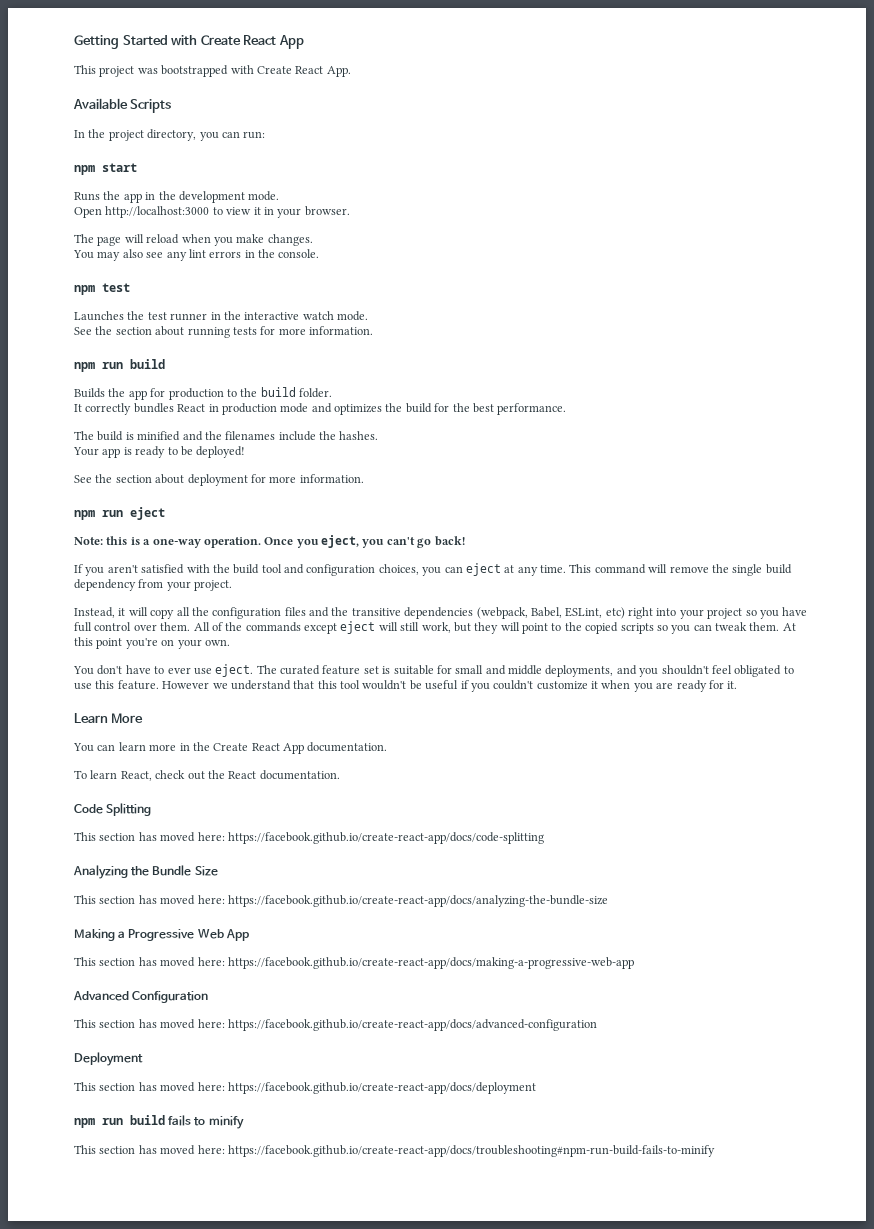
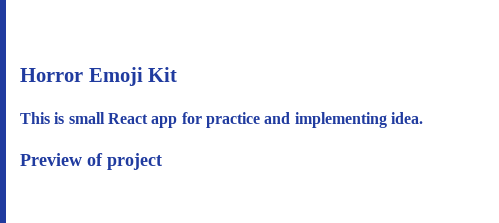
[74,35,304,49] [74,65,351,77] [73,98,172,113] [74,129,266,141] [74,163,137,175] [74,191,280,203] [74,206,350,218] [74,234,313,246] [73,249,320,261] [74,283,130,295] [74,311,368,321] [74,326,373,338] [74,359,165,372] [74,387,332,400] [74,403,567,415] [74,431,379,441] [73,446,246,458] [74,474,364,486] [74,507,165,520] [74,535,465,548] [74,563,792,576] [74,579,233,591] [74,607,808,619] [74,621,796,634] [74,637,230,649] [73,664,794,677] [74,680,738,692] [74,713,144,723] [73,742,388,754] [74,770,340,781] [74,803,152,816] [74,832,544,844] [73,865,218,879] [74,895,608,907] [74,929,249,941] [74,957,634,969] [73,991,209,1003] [74,1019,597,1031] [74,1052,143,1066] [74,1082,536,1094] [74,1115,244,1129] [74,1145,715,1157] Getting Started with Create React App // This project was bootstrapped with Create React App. // Available Scripts // In the project directory, you can run: // npm start // Runs the app in the development mode. // Open http://localhost:3000 to view it in your browser. // The page will reload when you make changes. // You may also see any lint errors in the console. // npm test // Launches the test runner in the interactive watch mode. // See the section about running tests for more information. // npm run build // Builds the app for production to the build folder. // It correctly bundles React in production mode and optimizes the build for the best performance. // The build is minified and the filenames include the hashes. // Your app is ready to be deployed! // See the section about deployment for more information. // npm run eject // Note: this is a one-way operation. Once you eject, you can't go back! // If you aren't satisfied with the build tool and configuration choices, you can eject at any time. This command will remove the single build dependency from your project. // Instead, it will copy all the configuration files and the transitive dependencies (webpack, Babel, ESLint, etc) right into your project so you have full control over them. All of the commands except eject will still work, but they will point to the copied scripts so you can tweak them. At this point you're on your own. // You don't have to ever use eject. The curated feature set is suitable for small and middle deployments, and you shouldn't feel obligated to use this feature. However we understand that this tool wouldn't be useful if you couldn't customize it when you are ready for it. // Learn More // You can learn more in the Create React App documentation. // To learn React, check out the React documentation. // Code Splitting // This section has moved here: https://facebook.github.io/create-react-app/docs/code-splitting // Analyzing the Bundle Size // This section has moved here: https://facebook.github.io/create-react-app/docs/analyzing-the-bundle-size // Making a Progressive Web App // This section has moved here: https://facebook.github.io/create-react-app/docs/making-a-progressive-web-app // Advanced Configuration // This section has moved here: https://facebook.github.io/create-react-app/docs/advanced-configuration // Deployment // This section has moved here: https://facebook.github.io/create-react-app/docs/deployment // npm run build fails to minify // This section has moved here: https://facebook.github.io/create-react-app/docs/troubleshooting#npm-run-build-fails-to-minify -> [20,67,178,86] [20,112,423,128] [20,153,162,170] Horror Emoji Kit // This is small React app for practice and implementing idea. // Preview of project

